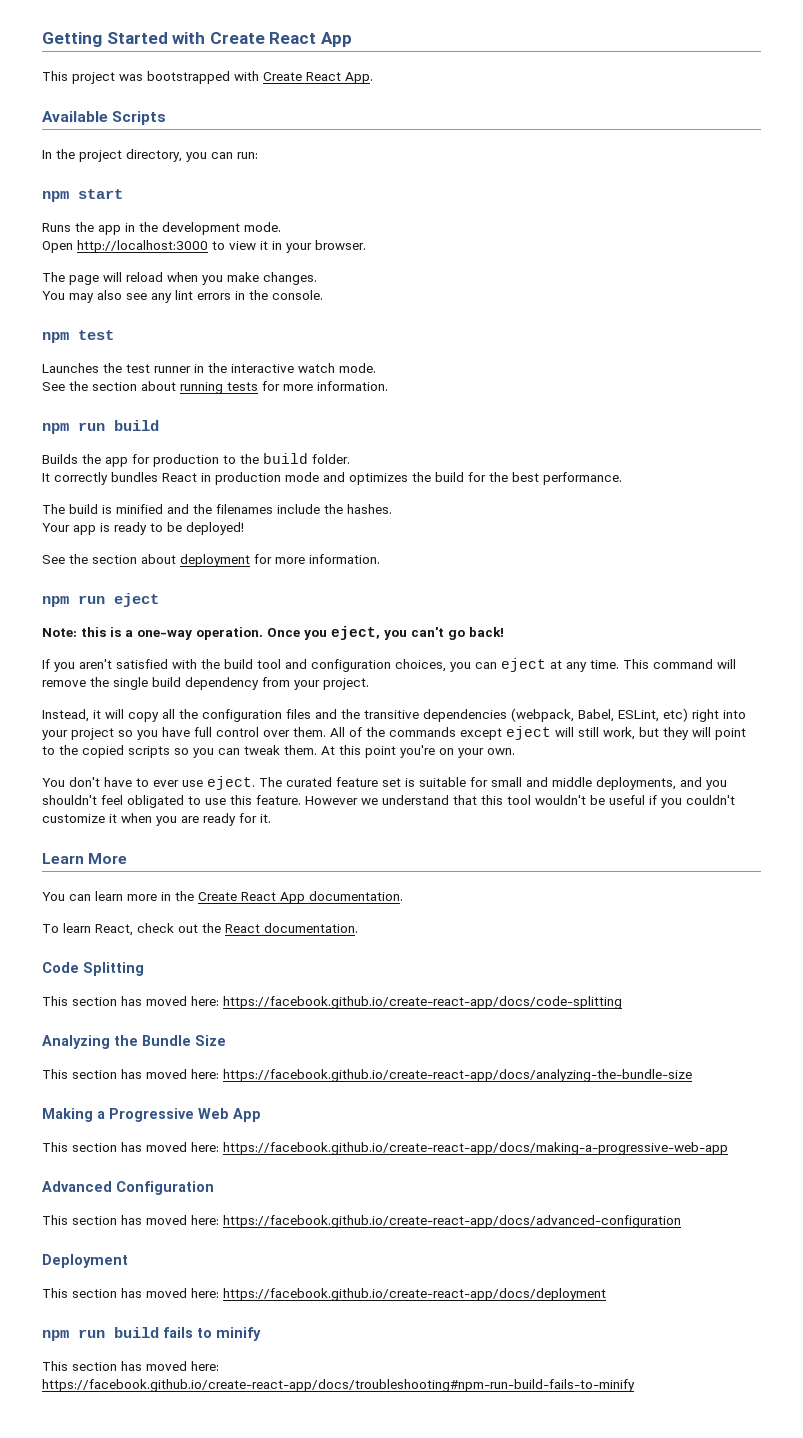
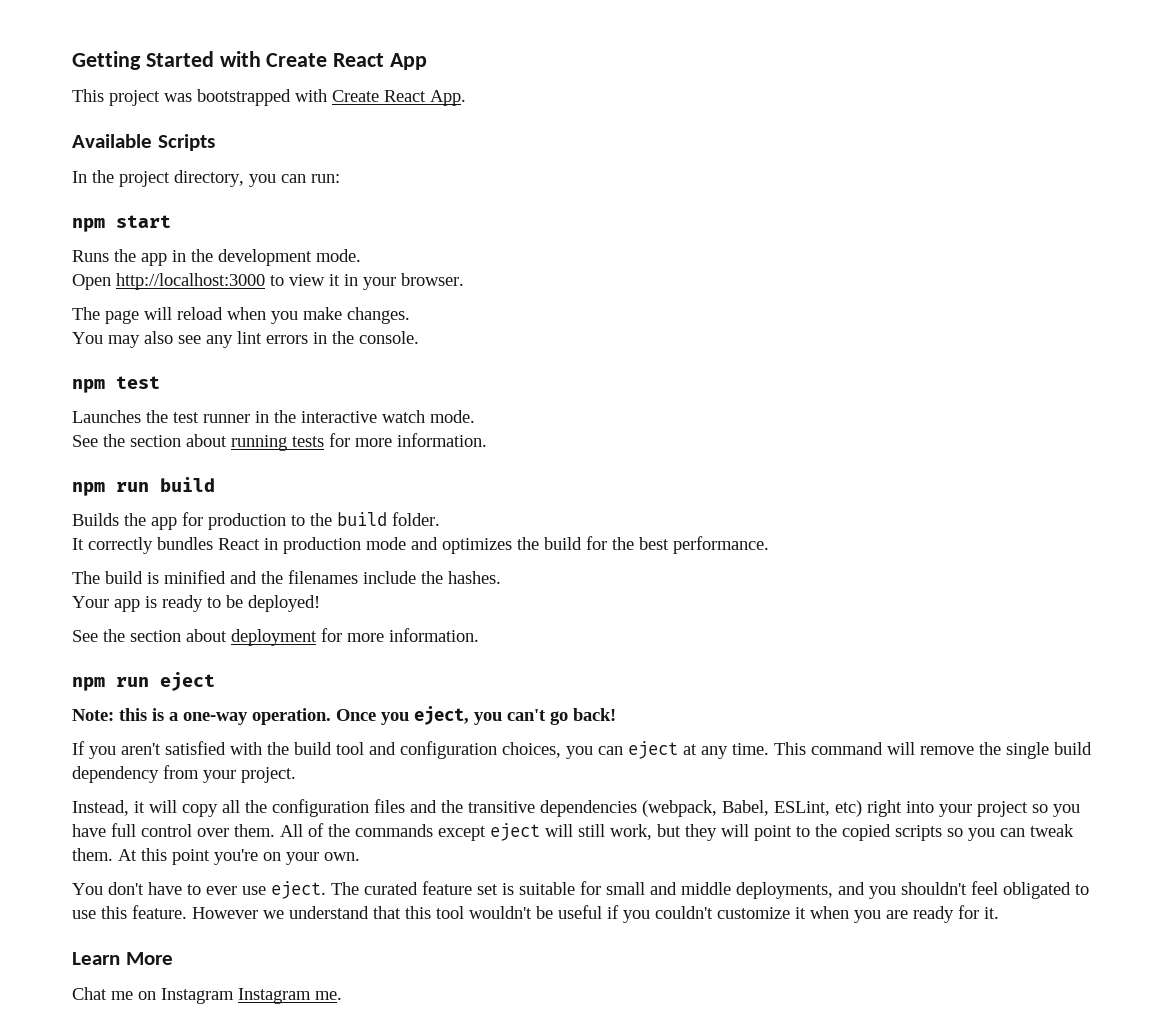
[42,891,403,904] [42,923,358,936] [42,962,144,976] [42,996,622,1009] [42,1035,226,1049] [42,1069,692,1082] [42,1108,261,1122] [42,1142,728,1155] [42,1181,214,1195] [42,1215,681,1228] [42,1254,128,1268] [42,1288,606,1301] [42,1327,261,1341] [42,1361,219,1371] [42,1379,635,1392] You can learn more in the Create React App documentation. // To learn React, check out the React documentation. // Code Splitting // This section has moved here: https://facebook.github.io/create-react-app/docs/code-splitting // Analyzing the Bundle Size // This section has moved here: https://facebook.github.io/create-react-app/docs/analyzing-the-bundle-size // Making a Progressive Web App // This section has moved here: https://facebook.github.io/create-react-app/docs/making-a-progressive-web-app // Advanced Configuration // This section has moved here: https://facebook.github.io/create-react-app/docs/advanced-configuration // Deployment // This section has moved here: https://facebook.github.io/create-react-app/docs/deployment // npm run build fails to minify // This section has moved here: https://facebook.github.io/create-react-app/docs/troubleshooting#npm-run-build-fails-to-minify -> [72,987,342,1004] Chat me on Instagram Instagram me.

